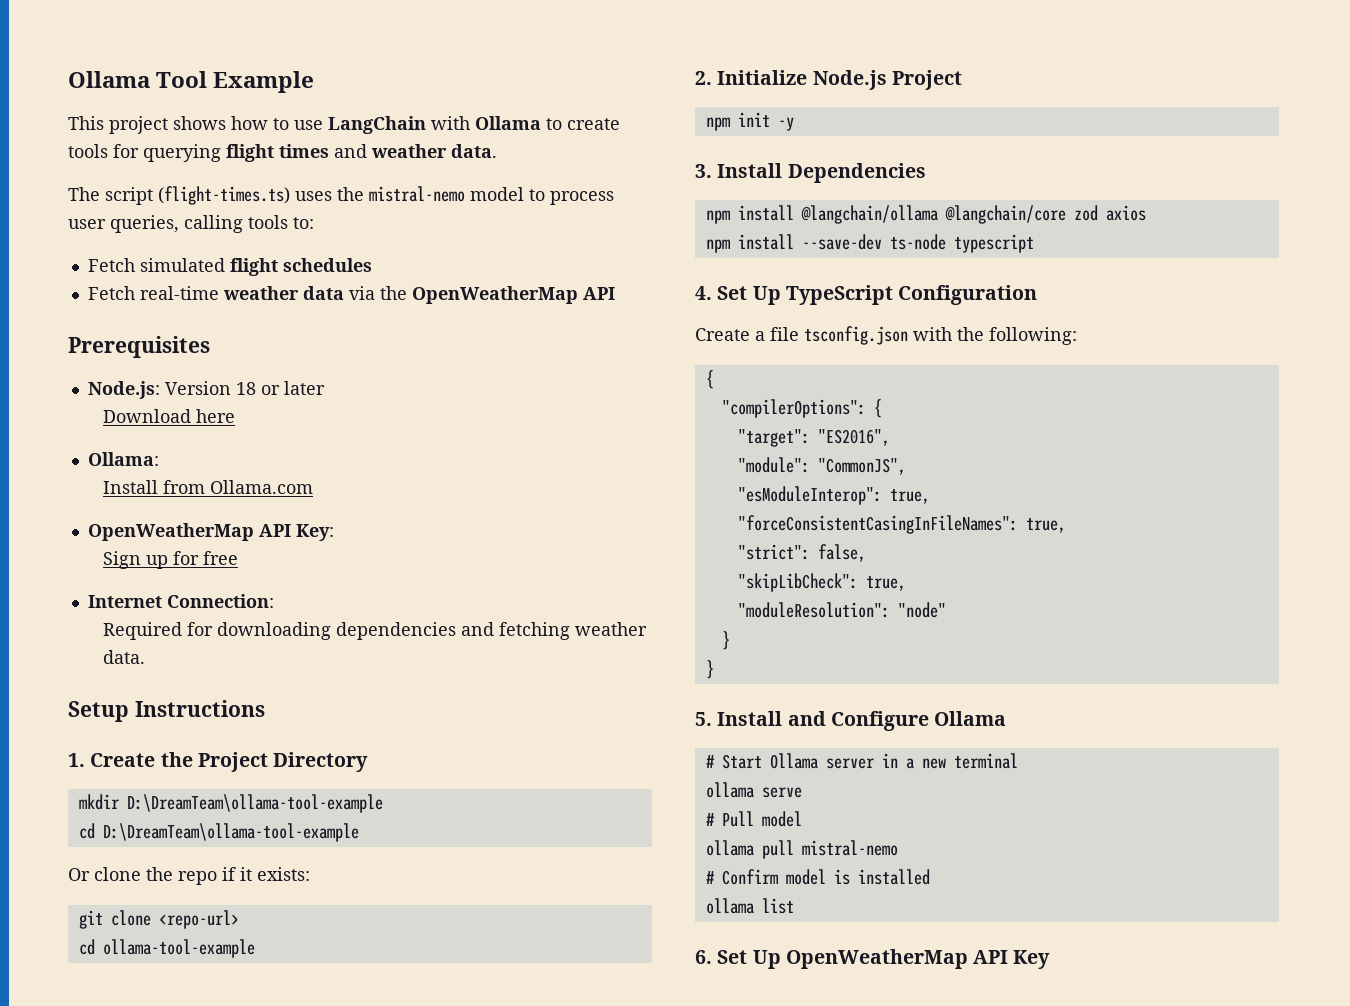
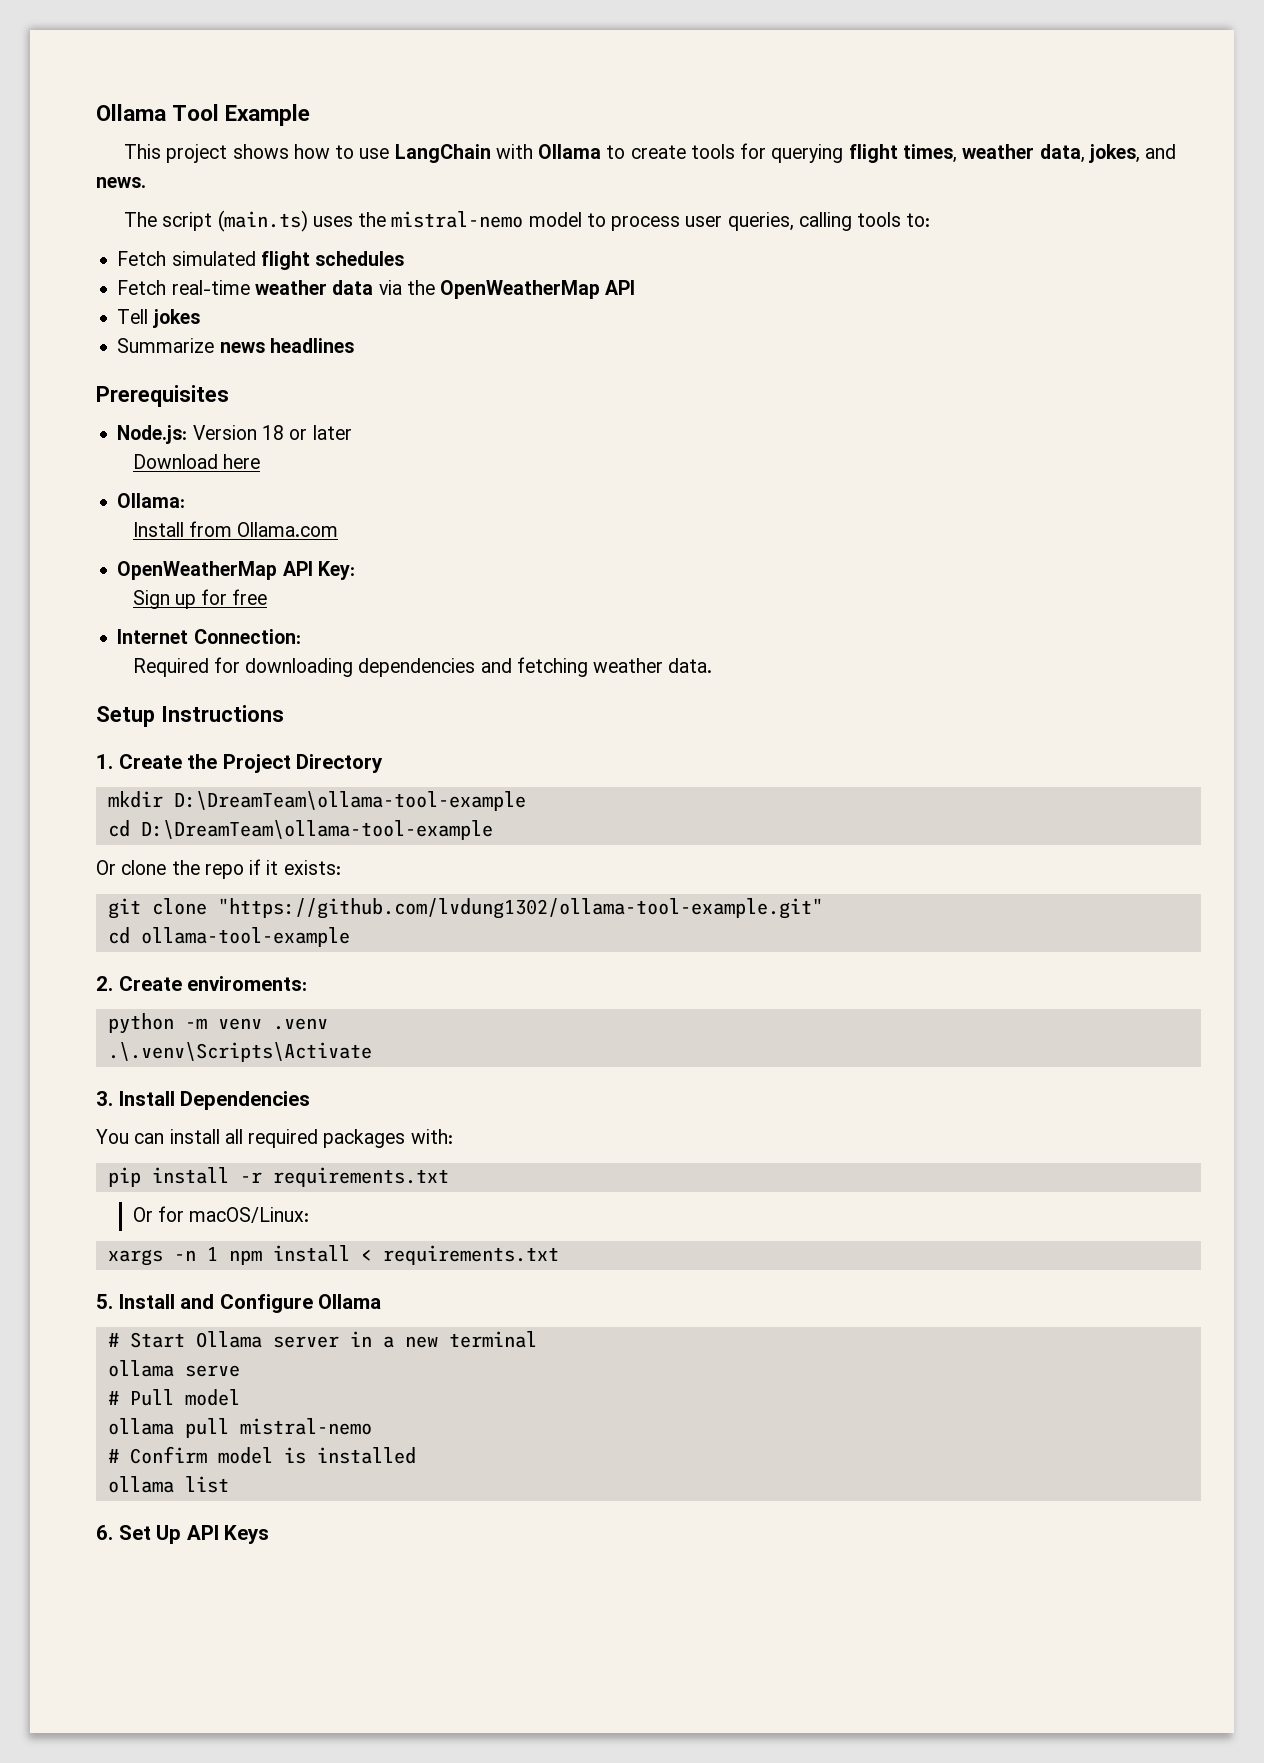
[279,144,497,158] times and weather data. -> [903,144,1177,163] [96,177,146,188] times, weather data, jokes, and news.
[158,186,290,205] (flight-times.ts) -> [217,210,308,232] (main.ts)
(615, 293) none -> [117,309,200,328] [117,338,354,353] // Tell jokes // Summarize news headlines
[158,910,239,929] <repo-url> -> [217,898,823,919] "https://github.com/lvdung1302/ollama-tool-example.git"
[717,70,962,90] [705,112,794,131] [695,163,926,183] [705,205,1146,224] [705,234,1034,253] [695,285,1038,305] [695,326,1077,345] [705,370,714,389] [721,399,882,418] [737,429,890,447] [737,457,906,475] [737,486,930,505] [737,515,1066,534] [737,544,866,562] [737,573,906,592] [737,602,946,618] [721,631,730,650] [705,660,714,679] Initialize Node.js Project // npm init -y // 3. Install Dependencies // npm install @langchain/ollama @langchain/core zod axios // npm install --save-dev ts-node typescript // 4. Set Up TypeScript Configuration // Create a file tsconfig.json with the following: // { // "compilerOptions": { // "target": "ES2016", // "module": "CommonJS", // "esModuleInterop": true, // "forceConsistentCasingInFileNames": true, // "strict": false, // "skipLibCheck": true, // "moduleResolution": "node" // } // } -> [118,976,308,991] [107,1013,328,1034] [107,1042,372,1062] [96,1091,311,1110] [96,1129,453,1148] [107,1167,449,1187] [132,1206,310,1223] [107,1245,559,1266] Create enviroments: // python -m venv .venv // .\.venv\Scripts\Activate // 3. Install Dependencies // You can install all required packages with: // pip install -r requirements.txt // Or for macOS/Linux: // xargs -n 1 npm install < requirements.txt
[785,949,1051,969] OpenWeatherMap API Key -> [186,1525,270,1544] API Keys

